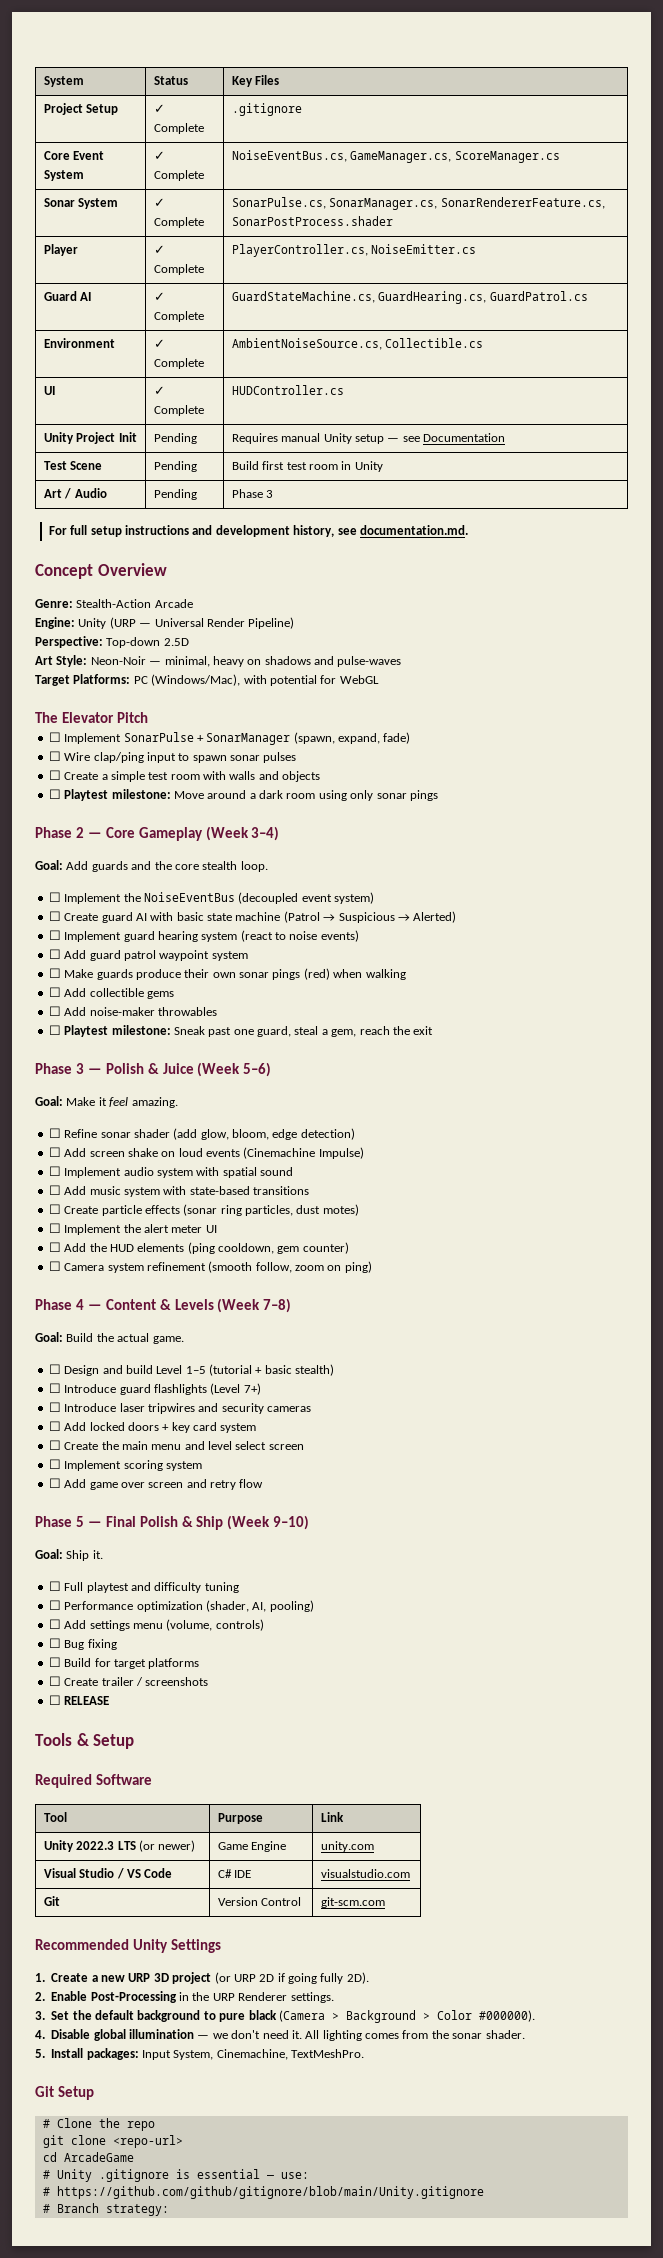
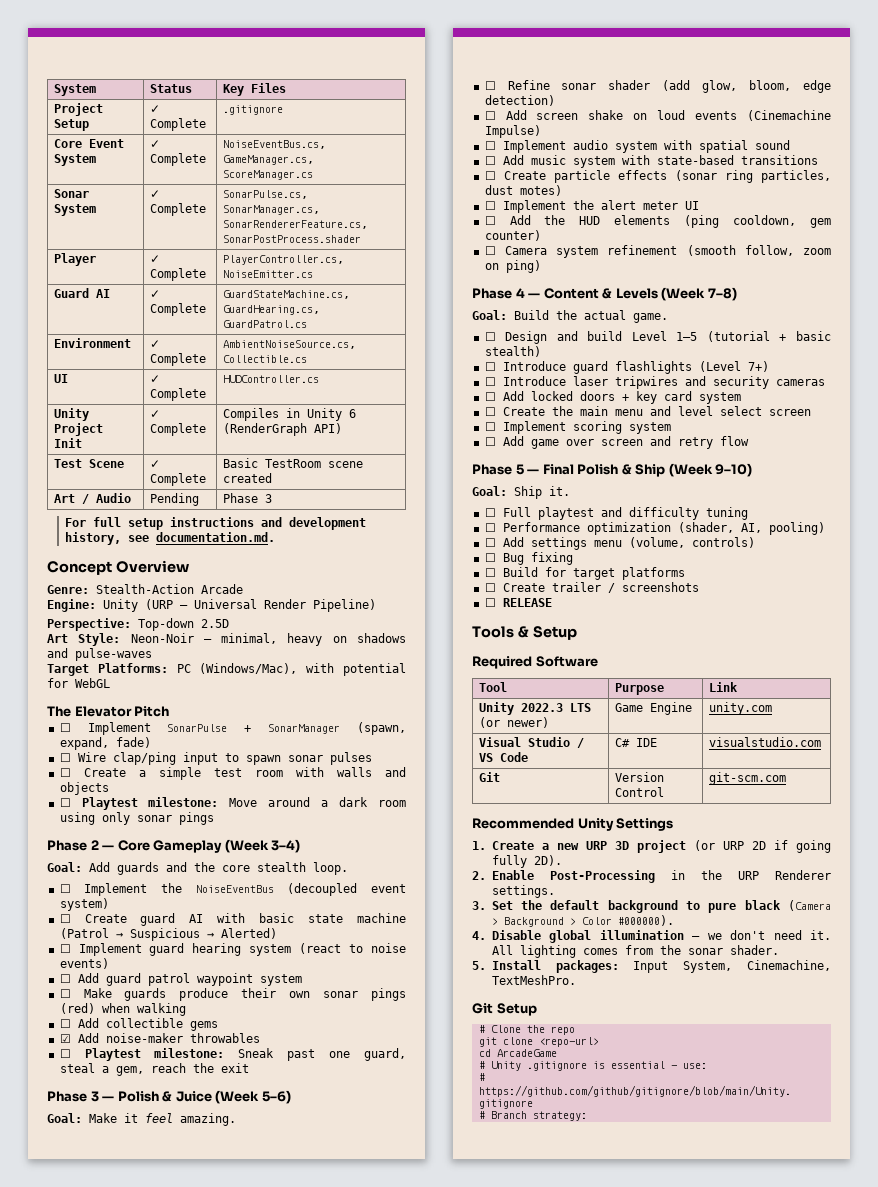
[153,433,197,444] [231,433,506,444] [43,461,103,470] [153,461,197,472] [231,461,383,472] Pending | Requires manual Unity setup — see Documentation // Test Scene | Pending | Build first test room in Unity -> [150,410,161,418] [150,423,207,436] [223,408,357,421] [223,423,343,436] [54,459,125,468] [150,460,161,468] [150,473,207,486] [223,458,364,468] [223,473,273,483] ✓ Complete | Compiles in Unity 6 (RenderGraph API) // Test Scene | ✓ Complete | Basic TestRoom scene created
[48,1006,61,1016] ☐ -> [59,1034,71,1043] ☑

